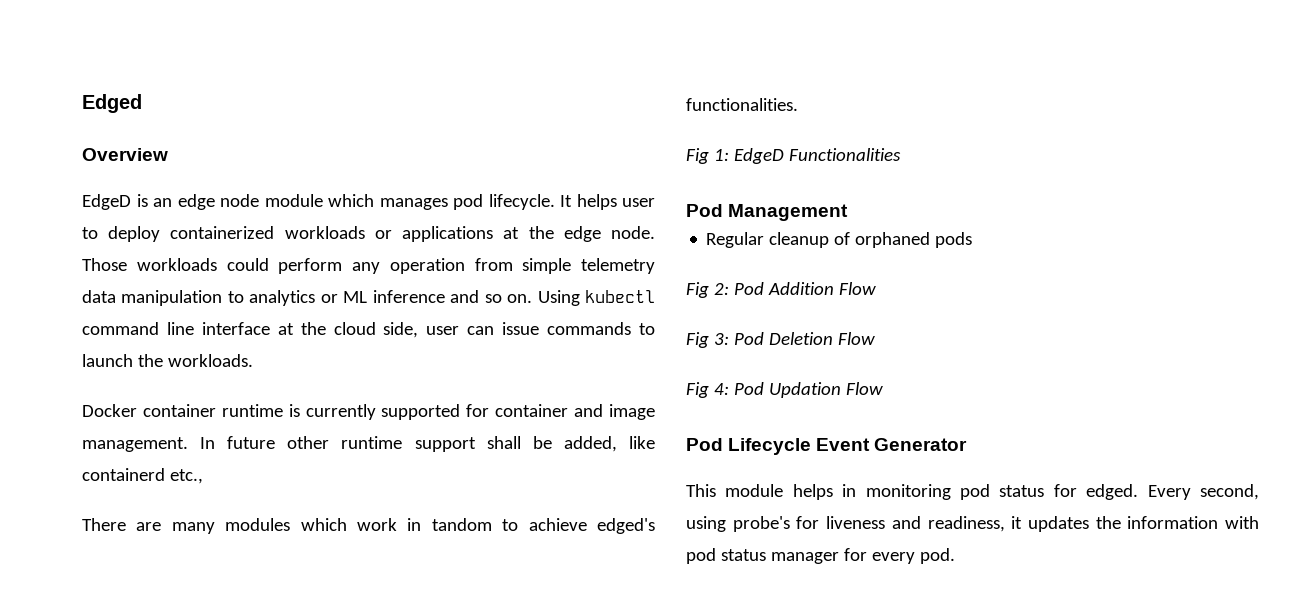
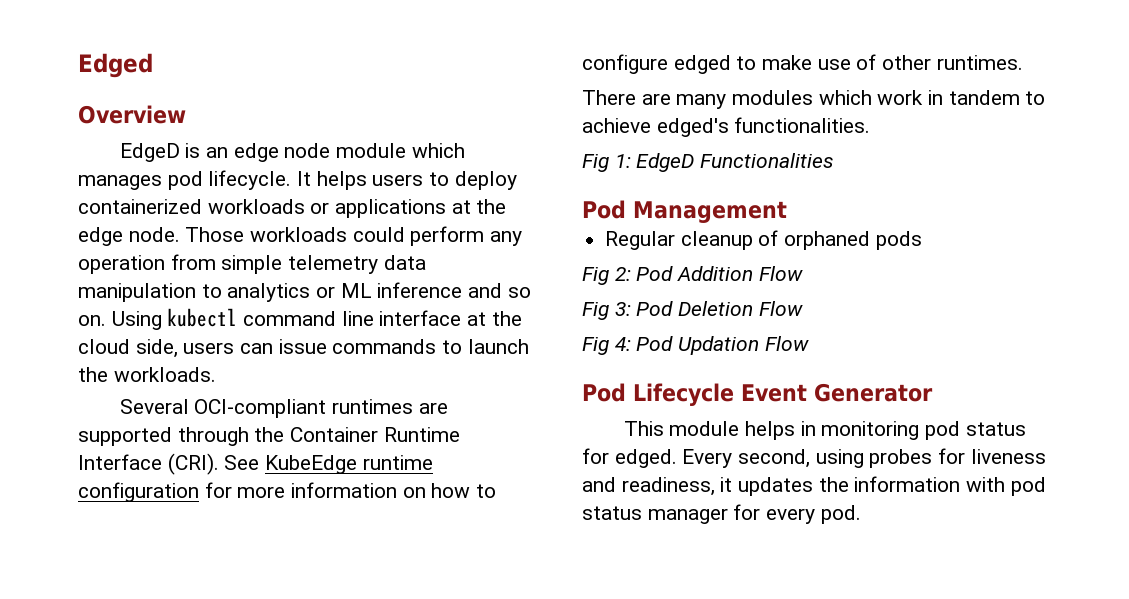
[622,198,655,207] user -> [372,174,424,186] users
[426,326,460,335] user -> [183,342,235,354] users
[82,404,655,420] [82,436,655,452] [82,468,203,484] Docker container runtime is currently supported for container and image management. In future other runtime support shall be added, like containerd etc., -> [119,399,448,418] [78,427,460,446] [78,453,433,475] [78,482,497,502] [582,54,1023,74] Several OCI-compliant runtimes are supported through the Container Runtime Interface (CRI). See KubeEdge runtime configuration for more information on how to configure edged to make use of other runtimes.
[431,518,492,531] tandom -> [948,90,1020,105] tandem
[732,516,790,532] probe's -> [869,449,933,468] probes

